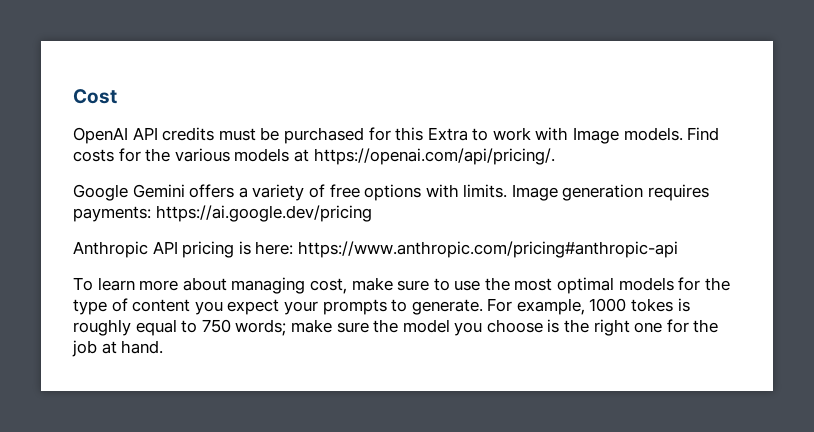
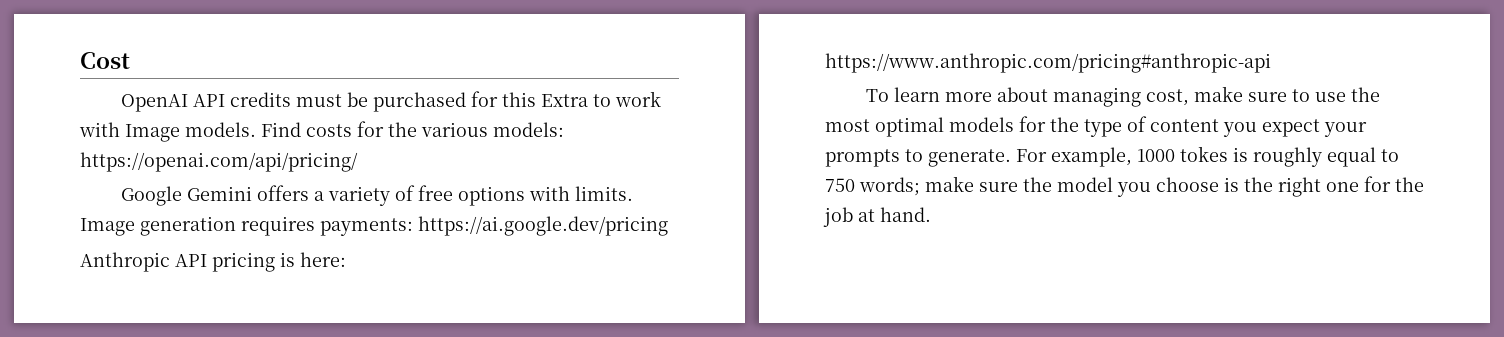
[234,148,555,165] models at https://openai.com/api/pricing/. -> [493,122,564,137] [80,152,358,172] models: https://openai.com/api/pricing/

